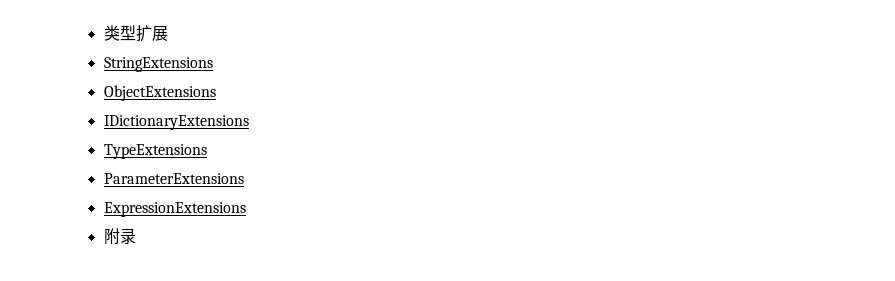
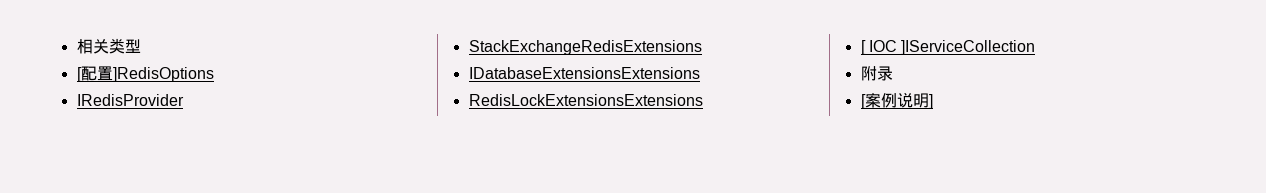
(103, 33) none -> [76,39,109,54] 相关
[135,25,168,42] [103,57,213,72] [103,85,216,101] [103,115,249,130] [103,144,207,159] [103,173,244,184] [103,202,246,217] [103,228,136,245] 扩展 // StringExtensions // ObjectExtensions // IDictionaryExtensions // TypeExtensions // ParameterExtensions // ExpressionExtensions // 附录 -> [76,66,214,82] [76,94,184,106] [468,40,702,55] [468,67,700,79] [468,94,703,106] [860,40,1036,55] [860,66,893,81] [860,92,933,109] // [配置]RedisOptions // IRedisProvider // StackExchangeRedisExtensions // IDatabaseExtensionsExtensions // RedisLockExtensionsExtensions // [ IOC ]IServiceCollection // 附录 // [案例说明]

